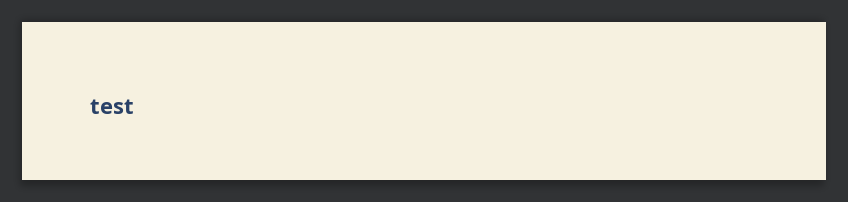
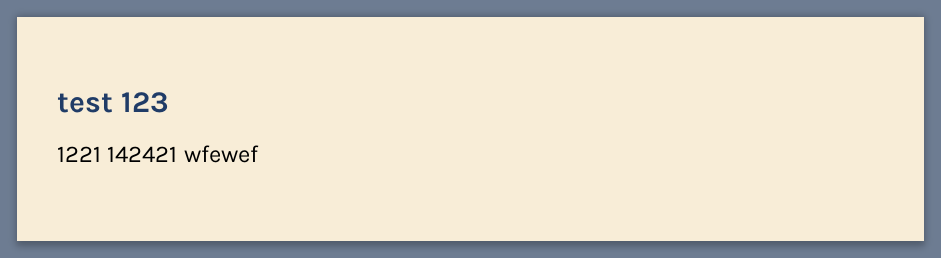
(134, 106) none -> [121,92,170,113] [57,145,259,163] 123 // 1221 142421 wfewef

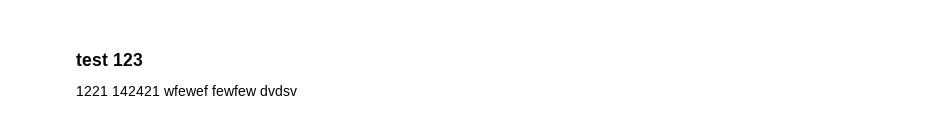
(259, 154) none -> [212,85,297,96] fewfew dvdsv

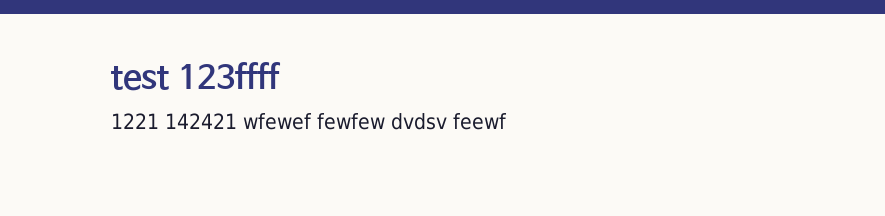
[113,53,143,66] 123 -> [177,62,281,89] 123ffff
(297, 90) none -> [453,113,507,130] feewf

